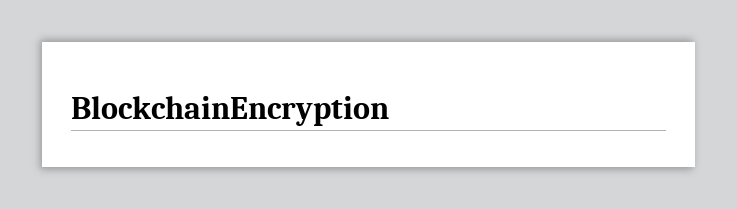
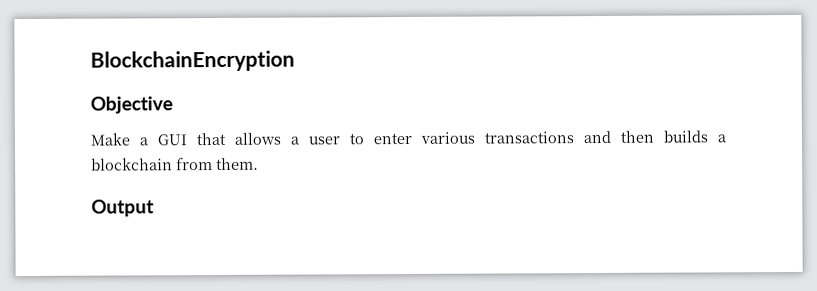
(389, 111) none -> [90,96,173,114] [90,130,726,146] [91,157,259,171] [91,199,154,217] // Objective // Make a GUI that allows a user to enter various transactions and then builds a blockchain from them. // Output

